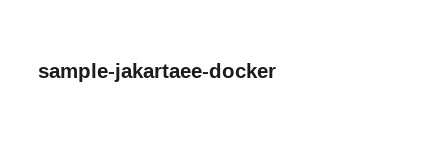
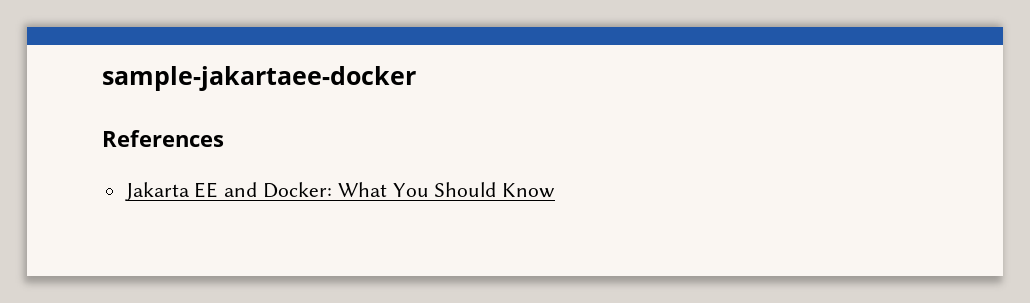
(276, 72) none -> [102,130,224,147] [124,182,556,201] // References // Jakarta EE and Docker: What You Should Know

